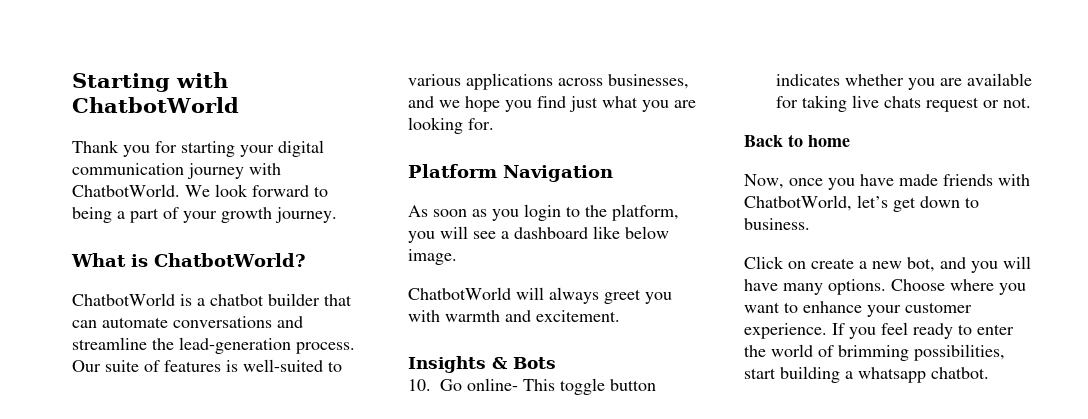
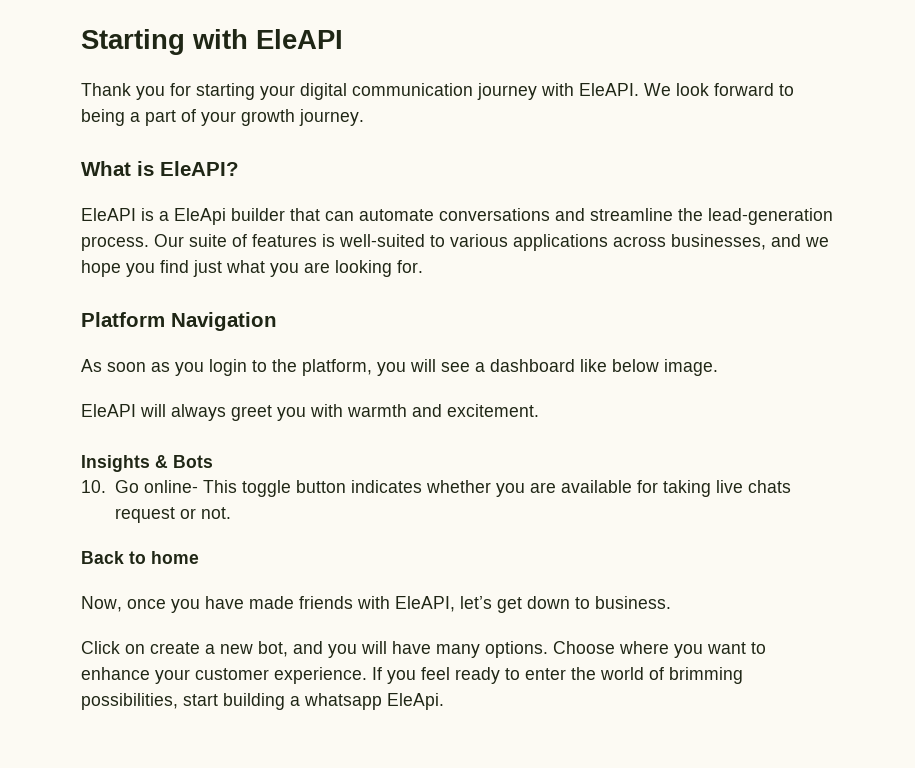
[72,97,239,113] ChatbotWorld -> [256,29,343,49] EleAPI
[72,184,180,197] ChatbotWorld. -> [579,83,639,96] EleAPI.
[154,253,306,267] [72,293,175,306] ChatbotWorld? // ChatbotWorld -> [160,161,239,176] [81,208,136,221] EleAPI? // EleAPI
[210,294,264,306] chatbot -> [174,208,226,225] EleApi
[408,287,511,300] ChatbotWorld -> [81,404,136,417] EleAPI
[744,195,852,211] ChatbotWorld, -> [395,596,455,612] EleAPI,
[931,367,989,379] chatbot. -> [387,693,444,710] EleApi.

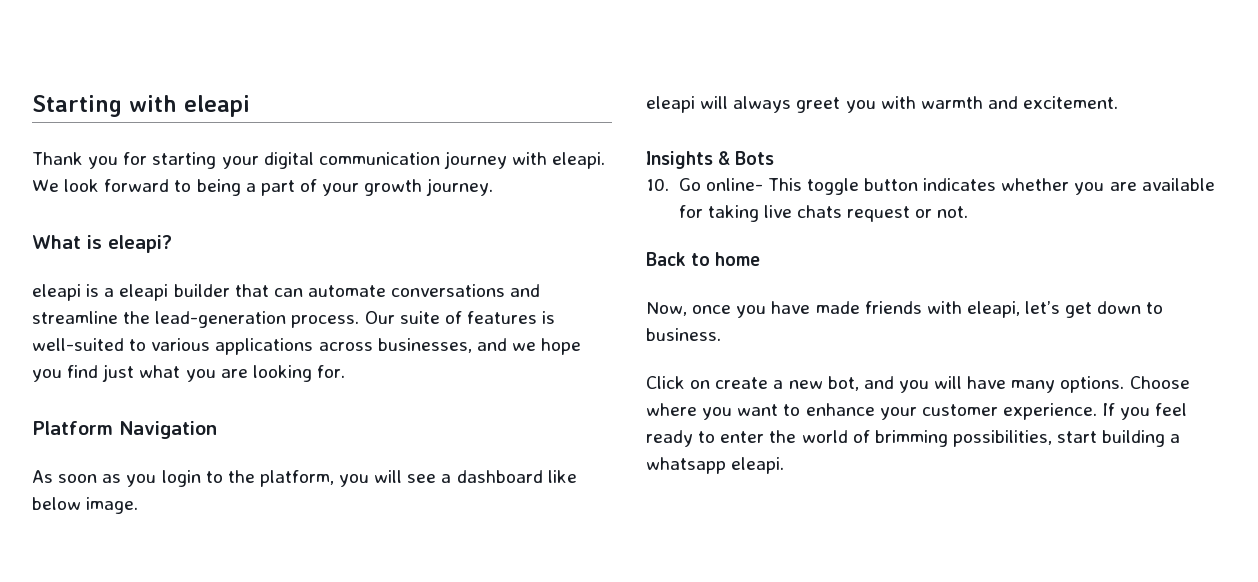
[256,29,343,49] EleAPI -> [184,95,250,117] eleapi
[579,83,639,96] EleAPI. -> [552,152,606,169] eleapi.
[160,161,239,176] [81,208,136,221] EleAPI? // EleAPI -> [108,235,172,253] [32,284,81,301] eleapi? // eleapi
[174,208,226,225] EleApi -> [119,284,169,301] eleapi
[81,404,136,417] EleAPI -> [646,96,695,113] eleapi
[395,596,455,612] EleAPI, -> [966,301,1020,318] eleapi,
[387,693,444,710] EleApi. -> [731,457,785,474] eleapi.

